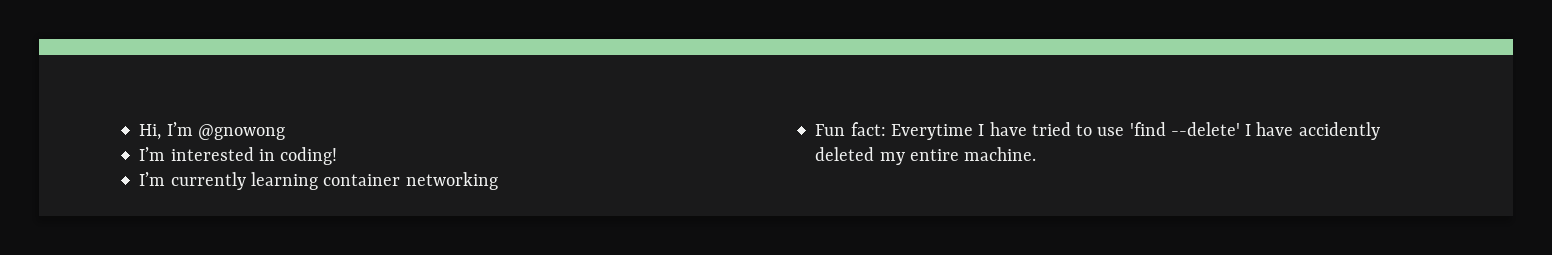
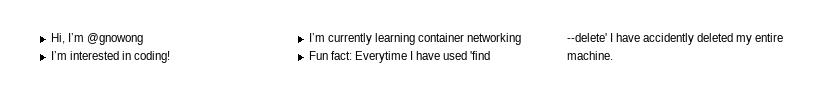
[1031,122,1125,136] tried to use -> [443,51,468,60] used

